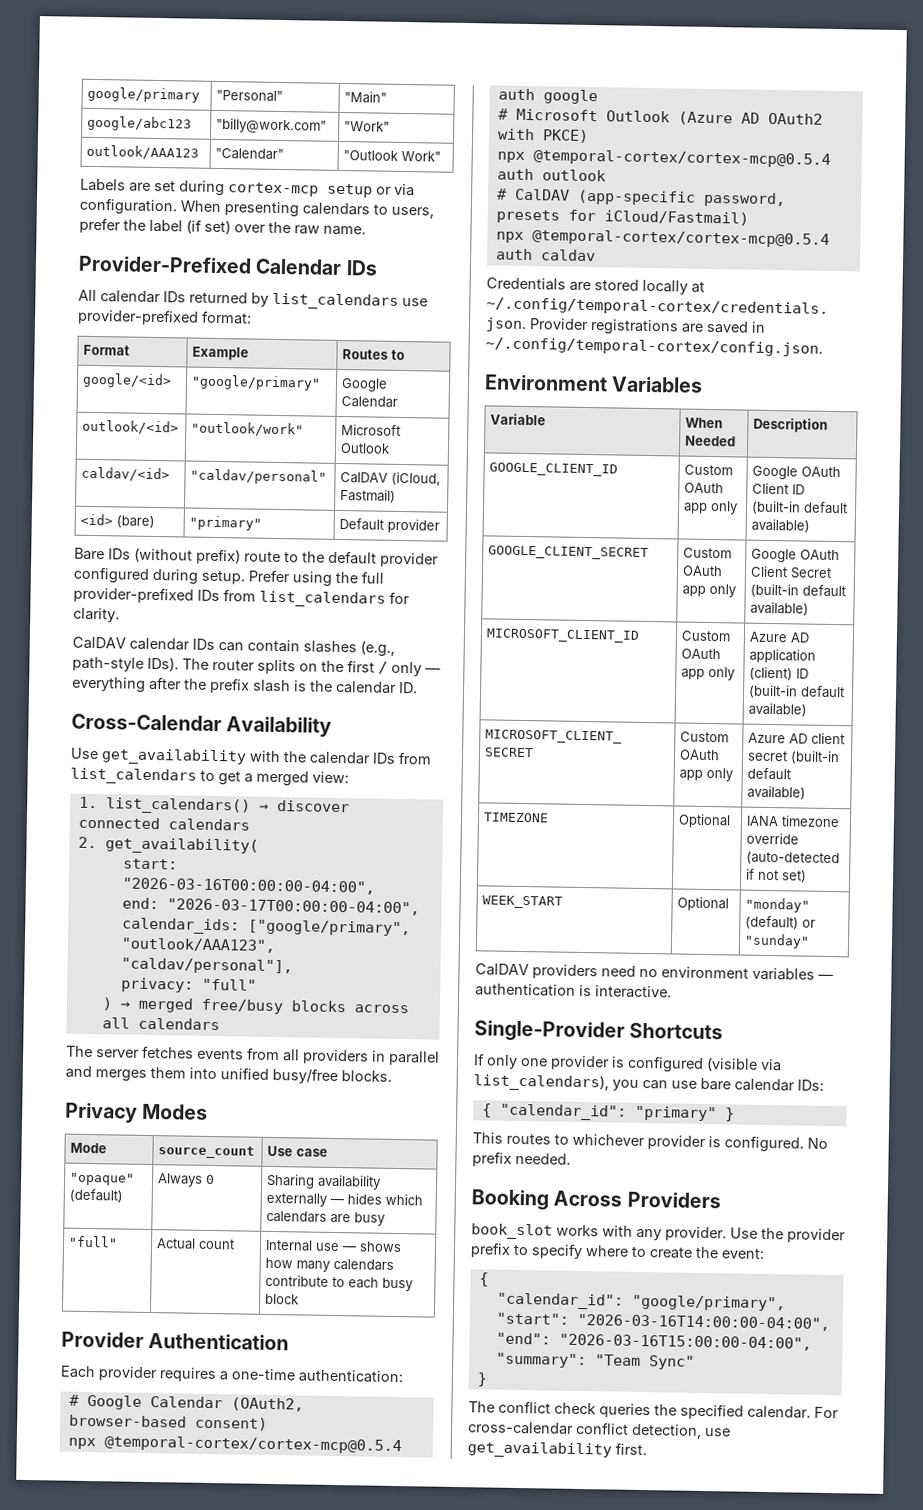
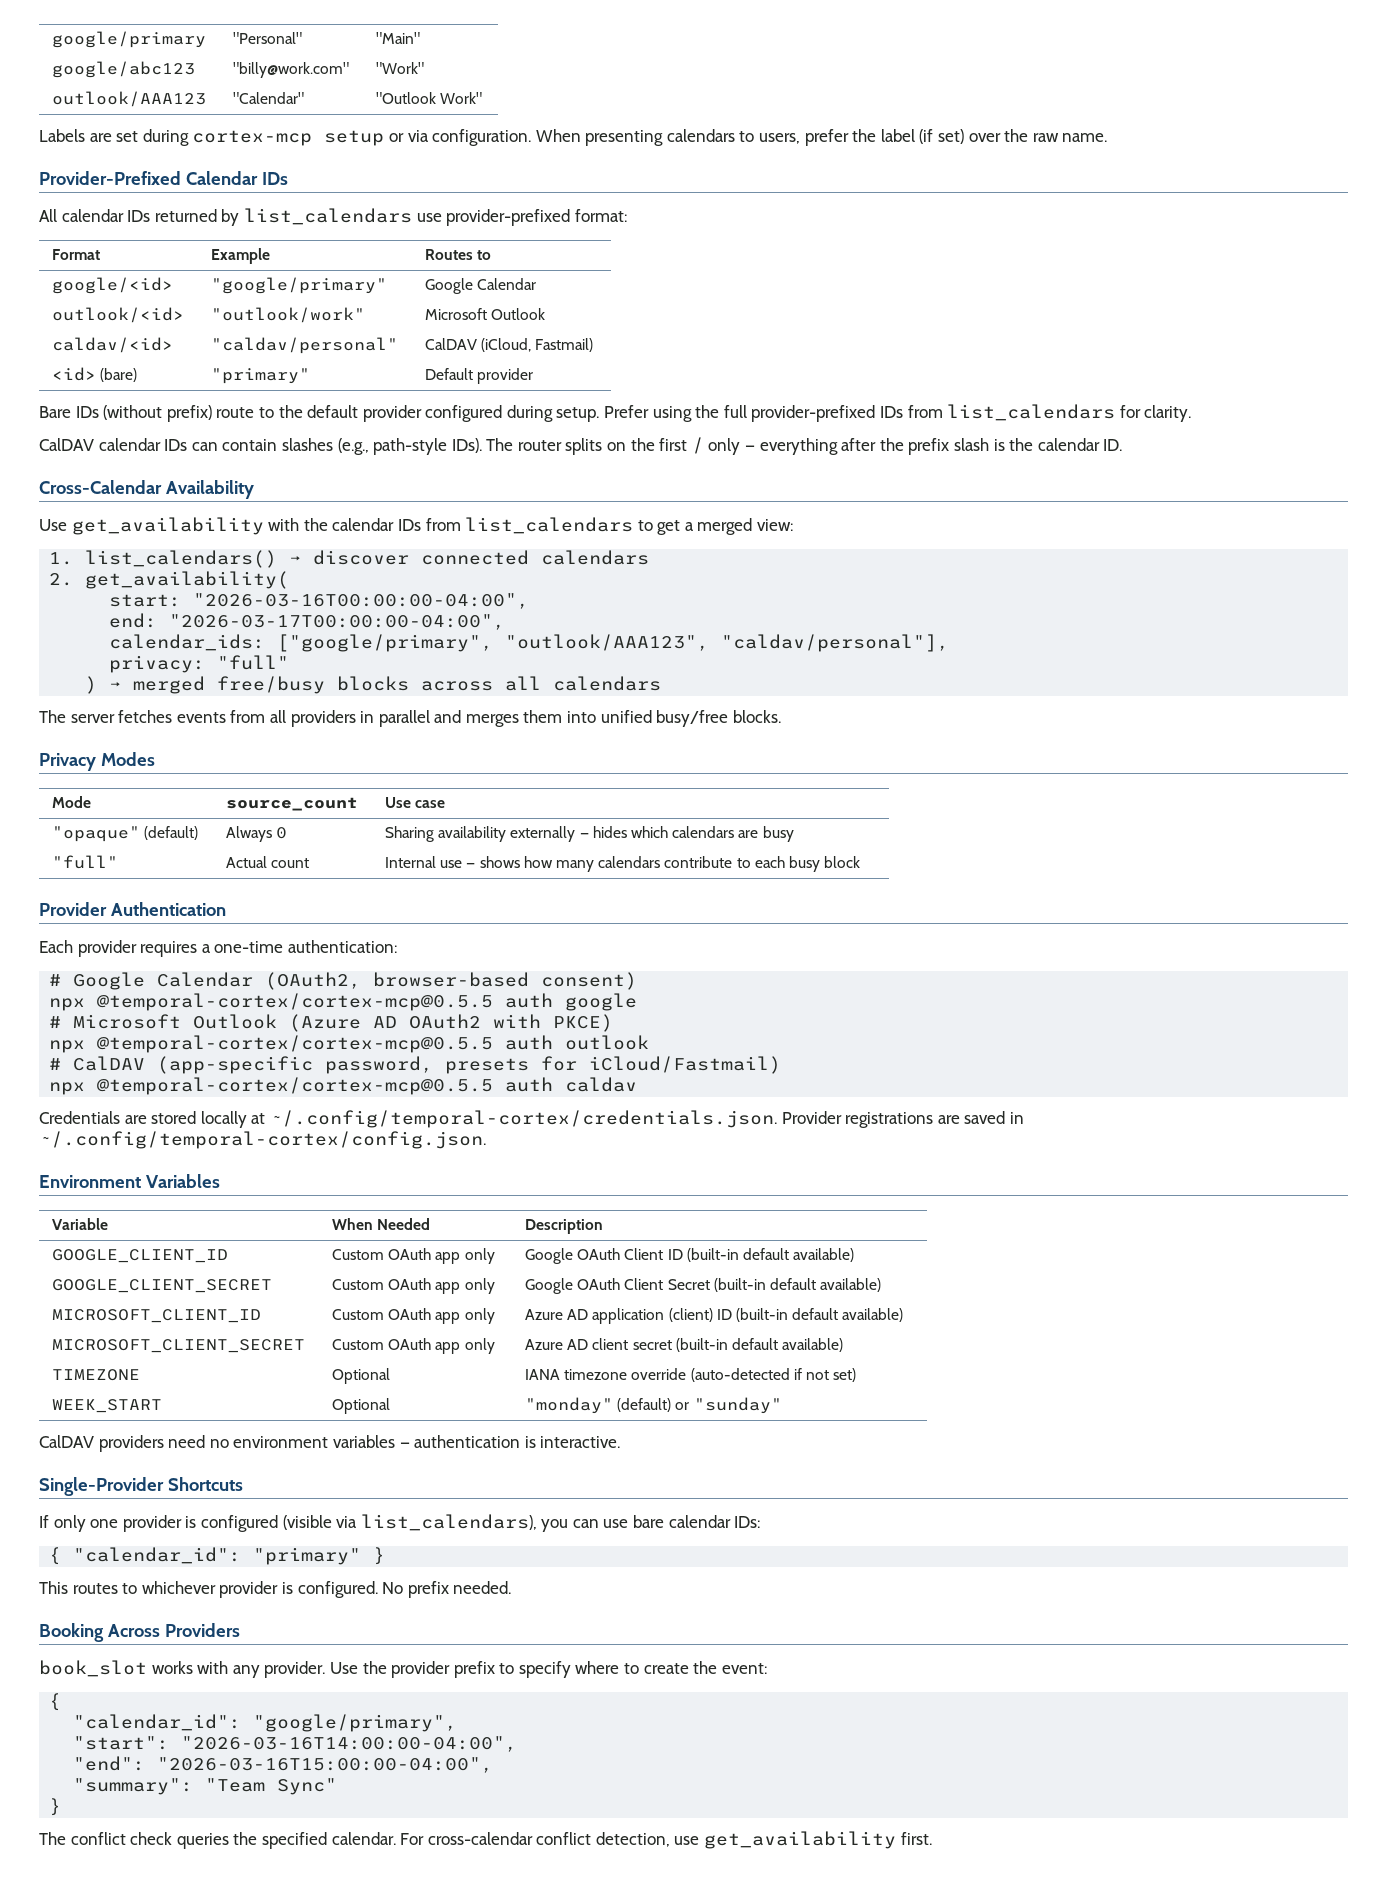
[103,1435,402,1455] @temporal-cortex/cortex-mcp@0.5.4 -> [97,993,494,1011] @temporal-cortex/cortex-mcp@0.5.5
[532,149,831,168] @temporal-cortex/cortex-mcp@0.5.4 -> [97,1035,494,1053] @temporal-cortex/cortex-mcp@0.5.5
[531,229,830,248] @temporal-cortex/cortex-mcp@0.5.4 -> [97,1077,494,1095] @temporal-cortex/cortex-mcp@0.5.5

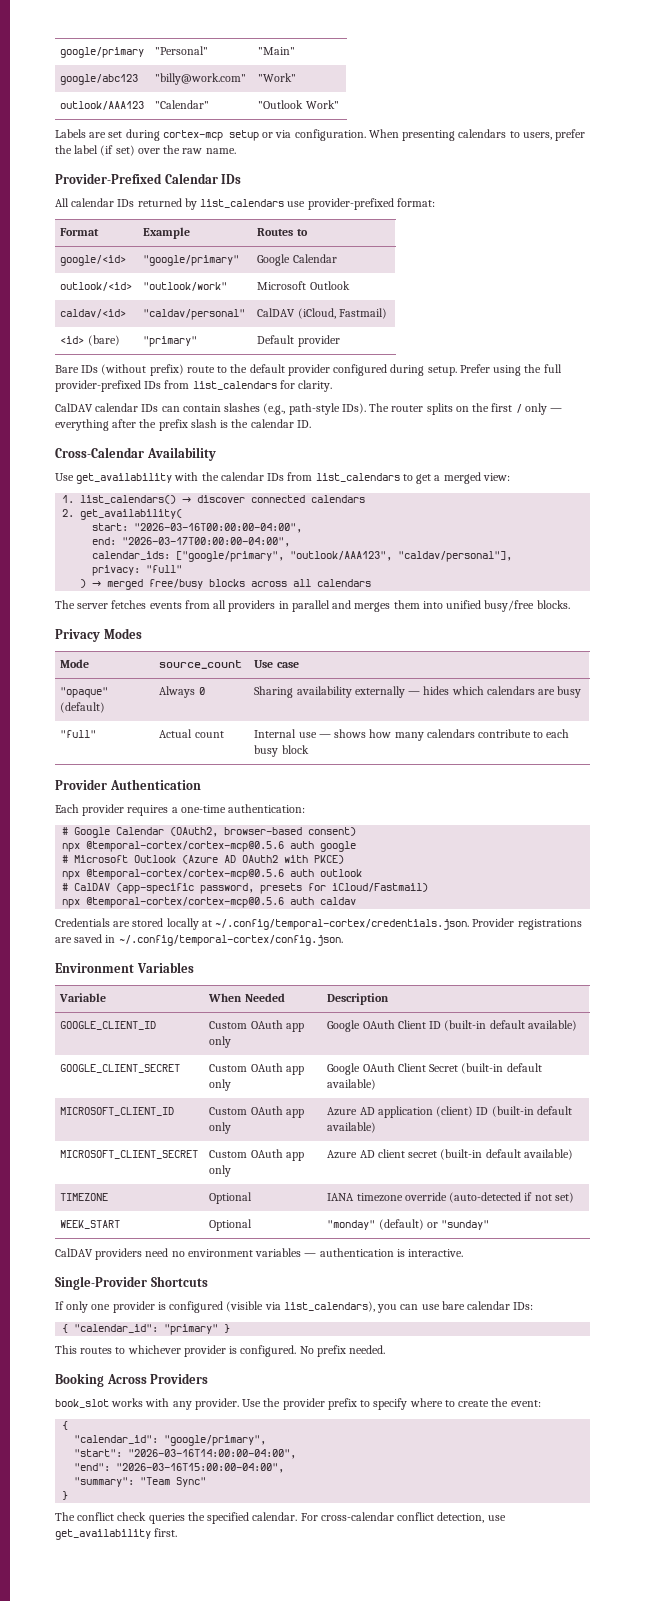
[97,993,494,1011] @temporal-cortex/cortex-mcp@0.5.5 -> [86,841,285,852] @temporal-cortex/cortex-mcp@0.5.6
[97,1035,494,1053] @temporal-cortex/cortex-mcp@0.5.5 -> [86,869,285,880] @temporal-cortex/cortex-mcp@0.5.6
[97,1077,494,1095] @temporal-cortex/cortex-mcp@0.5.5 -> [86,897,285,908] @temporal-cortex/cortex-mcp@0.5.6

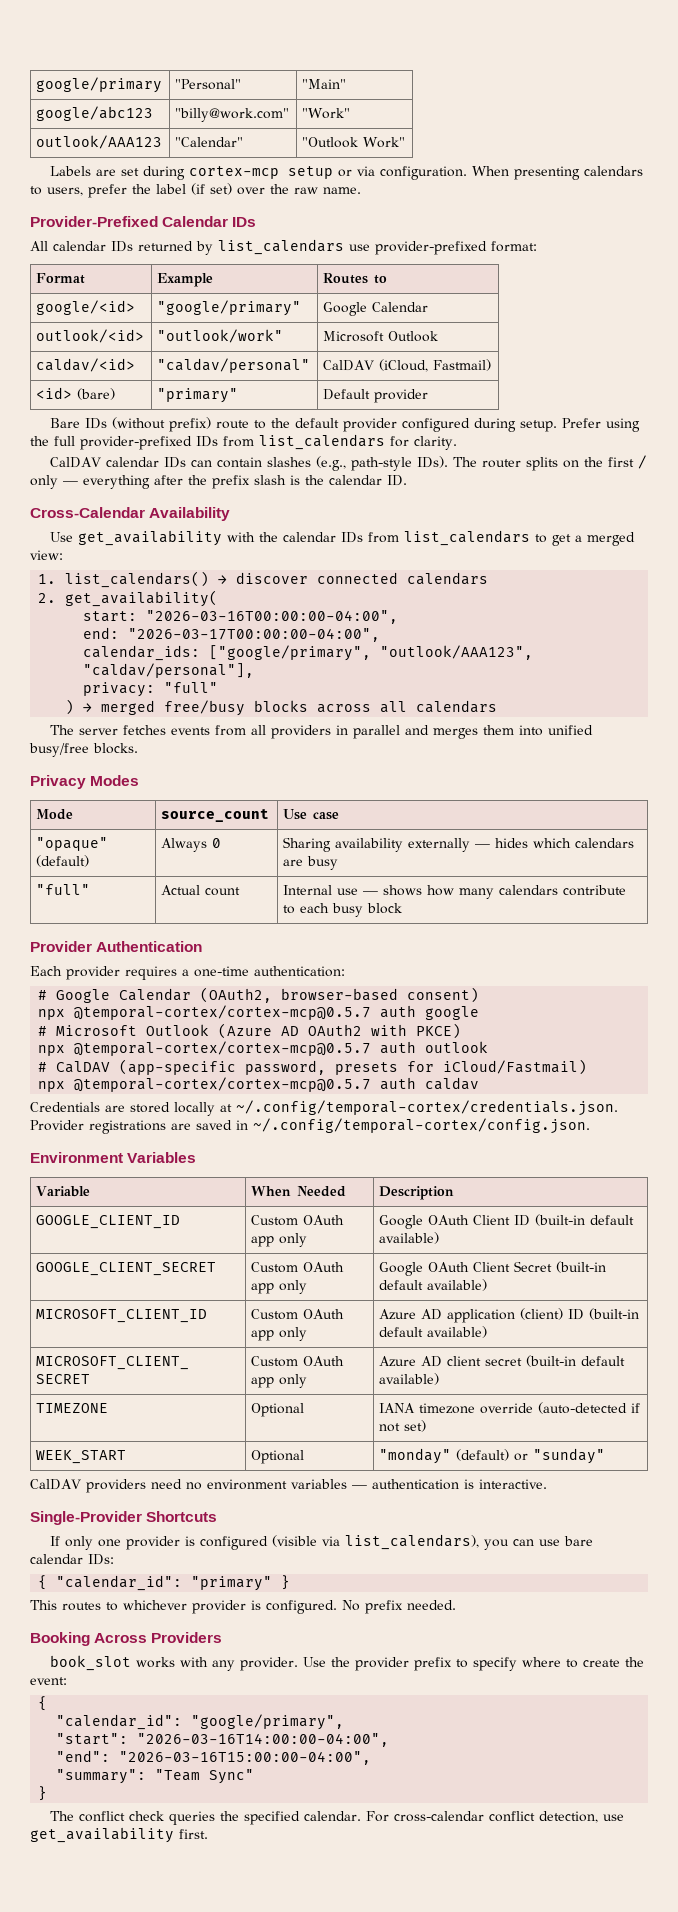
[86,841,285,852] @temporal-cortex/cortex-mcp@0.5.6 -> [74,1005,372,1020] @temporal-cortex/cortex-mcp@0.5.7
[86,869,285,880] @temporal-cortex/cortex-mcp@0.5.6 -> [74,1041,372,1056] @temporal-cortex/cortex-mcp@0.5.7
[86,897,285,908] @temporal-cortex/cortex-mcp@0.5.6 -> [74,1077,372,1092] @temporal-cortex/cortex-mcp@0.5.7

